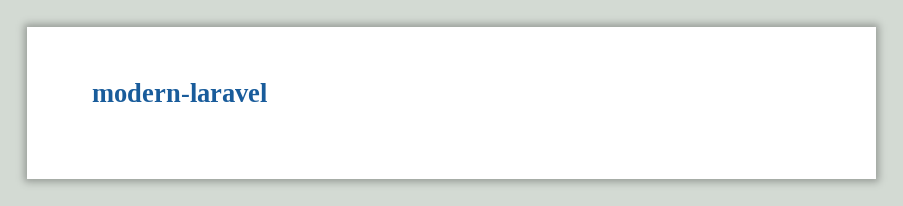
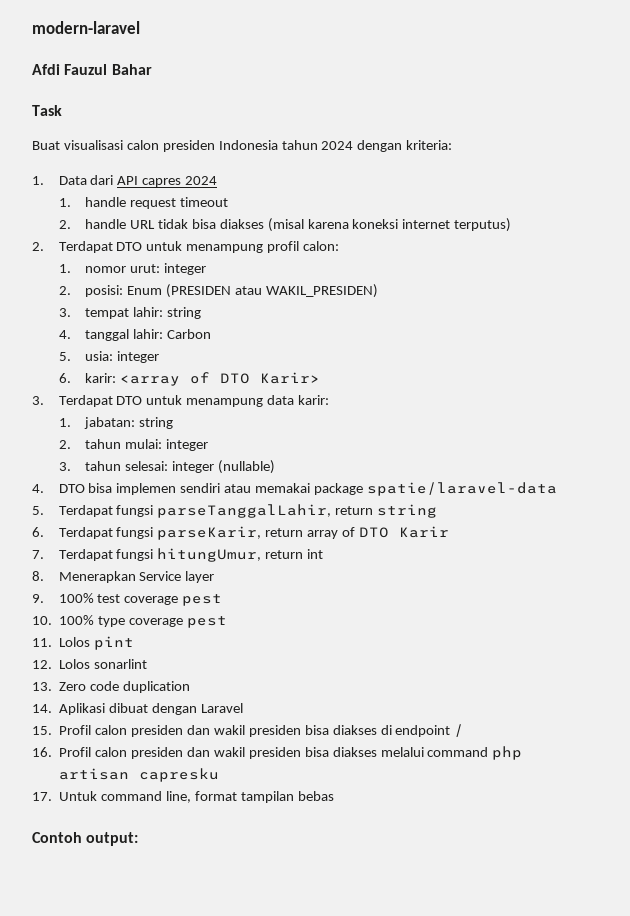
(267, 92) none -> [32,64,152,75] [32,105,62,116] [32,140,453,152] [32,175,218,187] [58,197,228,209] [58,218,512,232] [32,241,340,253] [58,263,206,275] [58,284,378,298] [58,307,201,319] [58,329,211,341] [58,351,159,363] [58,372,320,386] [32,395,330,407] [58,417,173,429] [58,439,208,451] [58,460,275,474] [32,482,557,496] [32,504,438,518] [32,526,450,540] [32,548,324,562] [32,571,215,583] [32,593,223,606] [32,615,227,628] [32,636,135,650] [32,659,148,669] [32,681,191,693] [32,703,243,715] [32,724,465,737] [32,746,523,760] [59,768,220,782] [32,791,334,803] [32,832,139,846] // Afdi Fauzul Bahar // Task // Buat visualisasi calon presiden Indonesia tahun 2024 dengan kriteria: // 1. Data dari API capres 2024 // 1. handle request timeout // 2. handle URL tidak bisa diakses (misal karena koneksi internet terputus) // 2. Terdapat DTO untuk menampung profil calon: // 1. nomor urut: integer // 2. posisi: Enum (PRESIDEN atau WAKIL_PRESIDEN) // 3. tempat lahir: string // 4. tanggal lahir: Carbon // 5. usia: integer // 6. karir: <array of DTO Karir> // 3. Terdapat DTO untuk menampung data karir: // 1. jabatan: string // 2. tahun mulai: integer // 3. tahun selesai: integer (nullable) // 4. DTO bisa implemen sendiri atau memakai package spatie/laravel-data // 5. Terdapat fungsi parseTanggalLahir, return string // 6. Terdapat fungsi parseKarir, return array of DTO Karir // 7. Terdapat fungsi hitungUmur, return int // 8. Menerapkan Service layer // 9. 100% test coverage pest // 10. 100% type coverage pest // 11. Lolos pint // 12. Lolos sonarlint // 13. Zero code duplication // 14. Aplikasi dibuat dengan Laravel // 15. Profil calon presiden dan wakil presiden bisa diakses di endpoint / // 16. Profil calon presiden dan wakil presiden bisa diakses melalui command php artisan capresku // 17. Untuk command line, format tampilan bebas // Contoh output:

